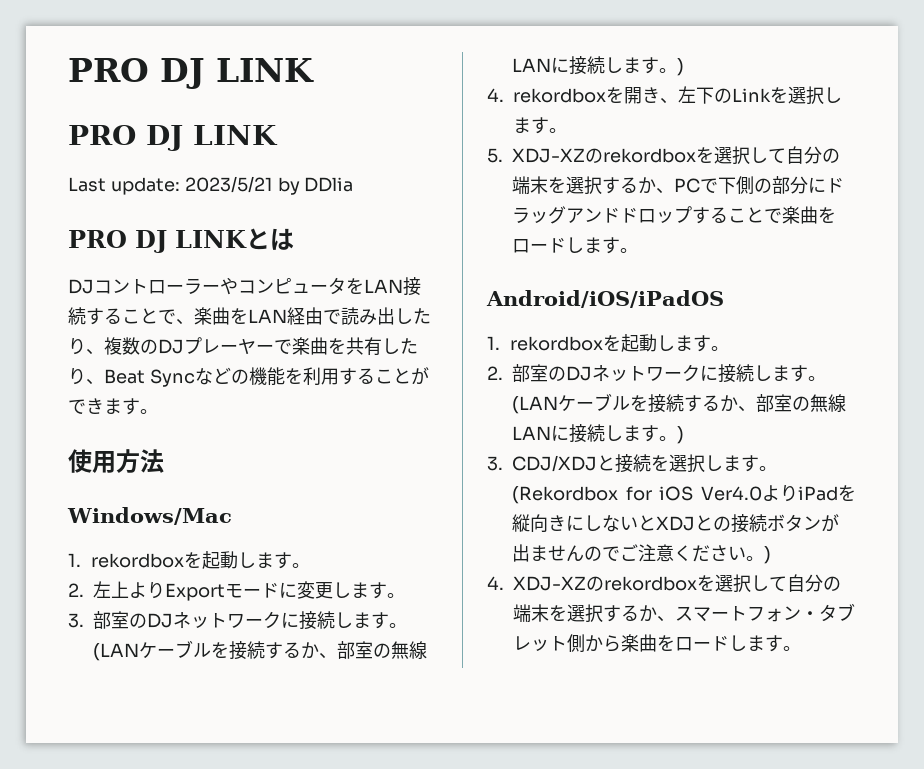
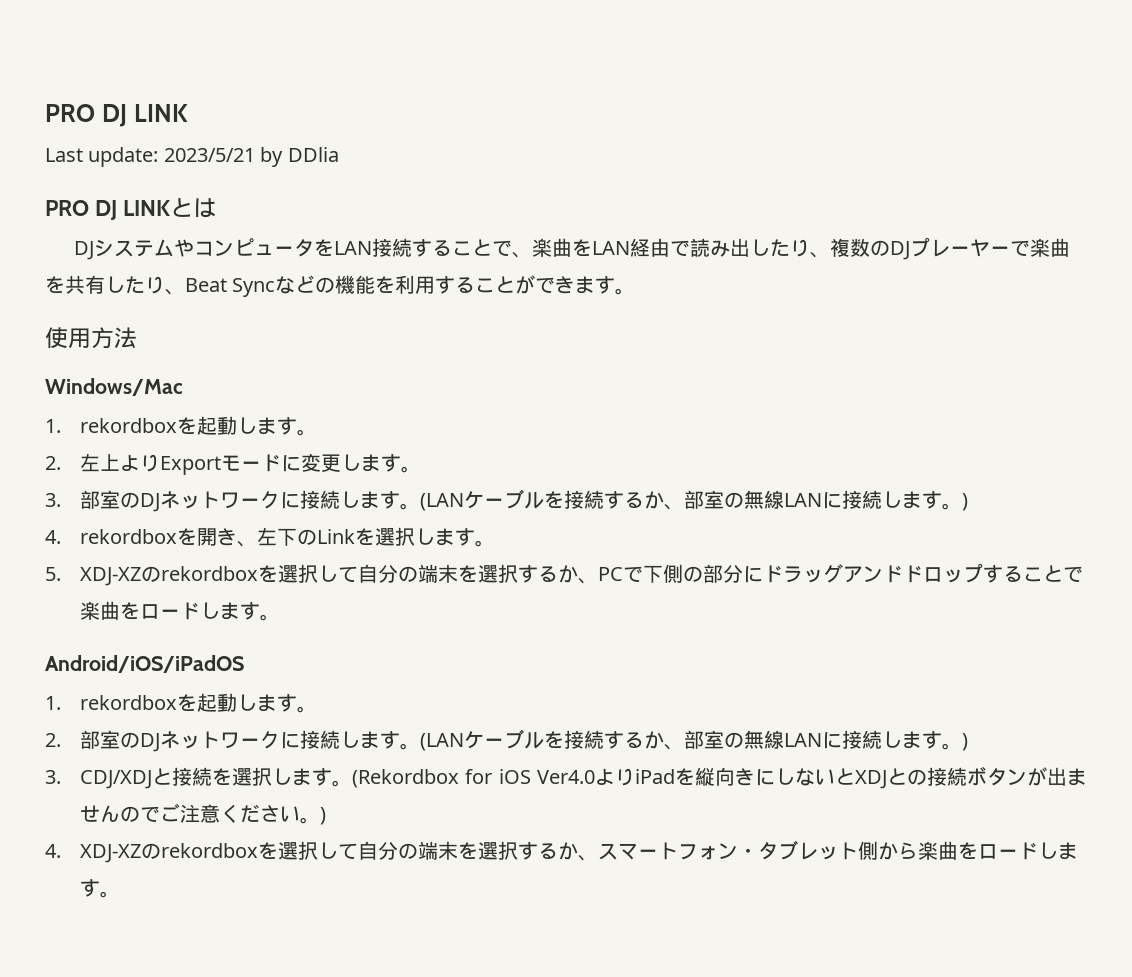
[68,58,314,89] [68,125,278,151] PRO DJ LINK // PRO DJ LINK -> [45,104,188,127] PRO DJ LINK
[94,278,220,295] コントローラー -> [93,239,174,257] システム

